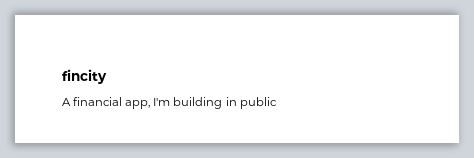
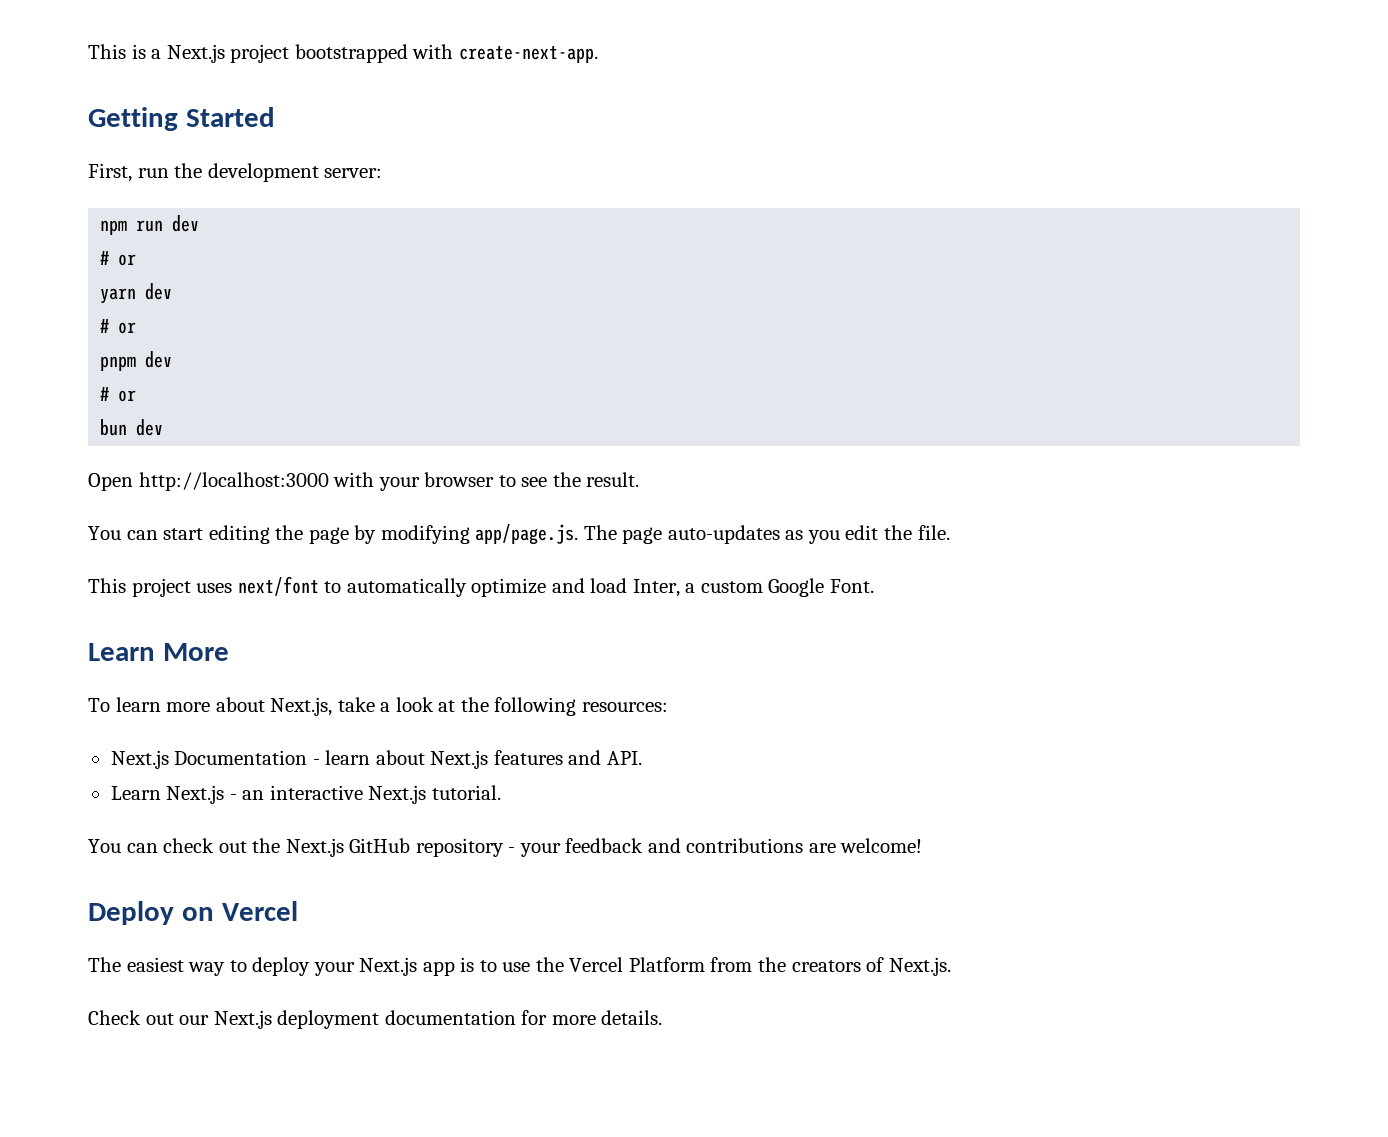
[62,69,107,84] [62,97,277,109] fincity // A financial app, I'm building in public -> [88,44,598,63] [88,107,275,131] [88,163,383,182] [100,215,200,235] [100,251,137,266] [100,283,173,304] [100,319,137,334] [100,351,173,371] [100,387,137,402] [100,419,164,436] [88,472,640,491] [88,524,950,545] [88,576,874,597] [88,643,229,661] [88,697,668,716] [110,750,642,769] [110,785,501,804] [88,838,923,857] [88,901,298,925] [88,957,951,976] [88,1010,663,1029] This is a Next.js project bootstrapped with create-next-app. // Getting Started // First, run the development server: // npm run dev // # or // yarn dev // # or // pnpm dev // # or // bun dev // Open http://localhost:3000 with your browser to see the result. // You can start editing the page by modifying app/page.js. The page auto-updates as you edit the file. // This project uses next/font to automatically optimize and load Inter, a custom Google Font. // Learn More // To learn more about Next.js, take a look at the following resources: // Next.js Documentation - learn about Next.js features and API. // Learn Next.js - an interactive Next.js tutorial. // You can check out the Next.js GitHub repository - your feedback and contributions are welcome! // Deploy on Vercel // The easiest way to deploy your Next.js app is to use the Vercel Platform from the creators of Next.js. // Check out our Next.js deployment documentation for more details.

